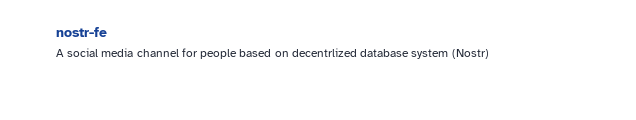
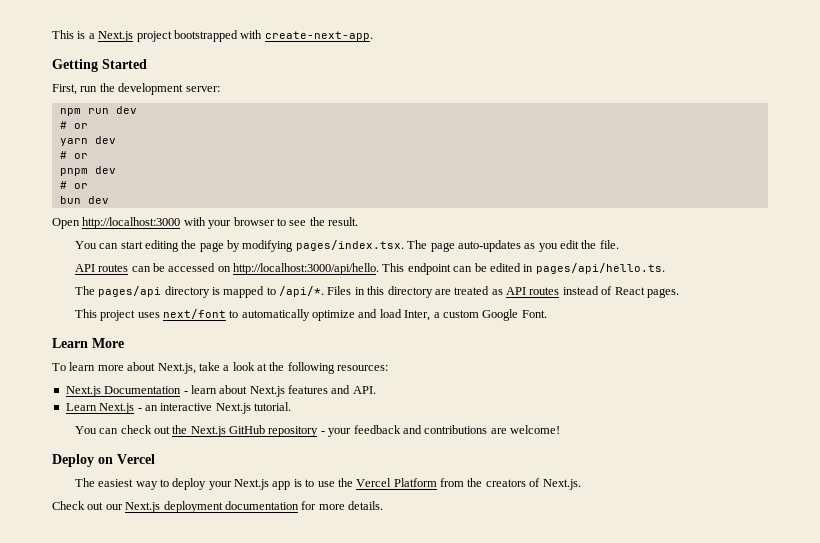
[56,27,107,37] [56,48,489,59] nostr-fe // A social media channel for people based on decentrlized database system (Nostr) -> [52,30,373,42] [52,59,147,72] [52,83,220,95] [59,106,137,116] [59,121,88,129] [59,136,116,146] [59,151,88,159] [59,166,116,176] [59,181,88,189] [59,196,109,204] [52,217,358,229] [74,240,619,252] [74,263,665,275] [74,286,679,298] [74,309,547,321] [52,338,124,348] [52,362,389,374] [65,385,376,397] [65,402,291,414] [74,425,561,437] [52,454,155,467] [74,478,581,490] [52,501,383,513] This is a Next.js project bootstrapped with create-next-app. // Getting Started // First, run the development server: // npm run dev // # or // yarn dev // # or // pnpm dev // # or // bun dev // Open http://localhost:3000 with your browser to see the result. // You can start editing the page by modifying pages/index.tsx. The page auto-updates as you edit the file. // API routes can be accessed on http://localhost:3000/api/hello. This endpoint can be edited in pages/api/hello.ts. // The pages/api directory is mapped to /api/*. Files in this directory are treated as API routes instead of React pages. // This project uses next/font to automatically optimize and load Inter, a custom Google Font. // Learn More // To learn more about Next.js, take a look at the following resources: // Next.js Documentation - learn about Next.js features and API. // Learn Next.js - an interactive Next.js tutorial. // You can check out the Next.js GitHub repository - your feedback and contributions are welcome! // Deploy on Vercel // The easiest way to deploy your Next.js app is to use the Vercel Platform from the creators of Next.js. // Check out our Next.js deployment documentation for more details.

